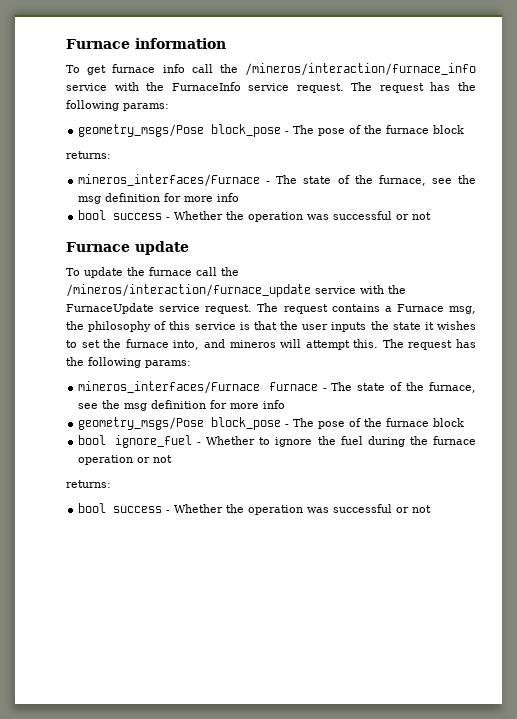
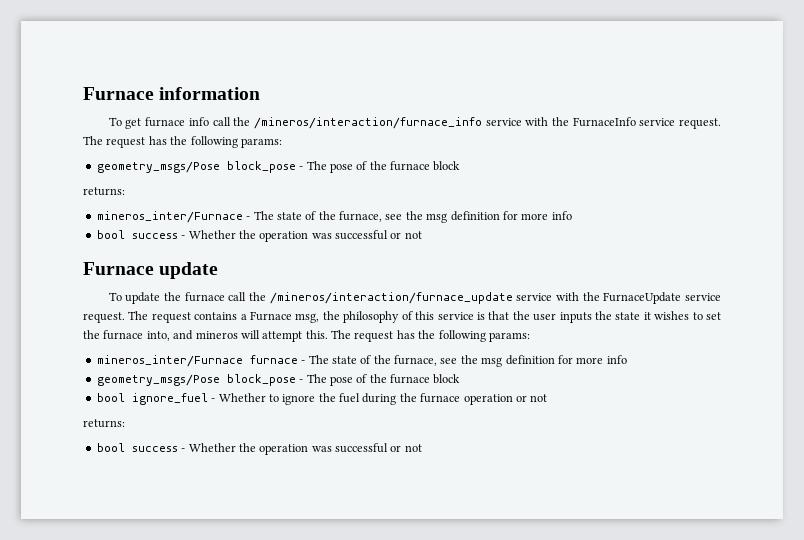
[78,174,261,187] mineros_interfaces/Furnace -> [96,211,243,223] mineros_inter/Furnace
[78,381,261,394] mineros_interfaces/Furnace -> [96,355,243,367] mineros_inter/Furnace

